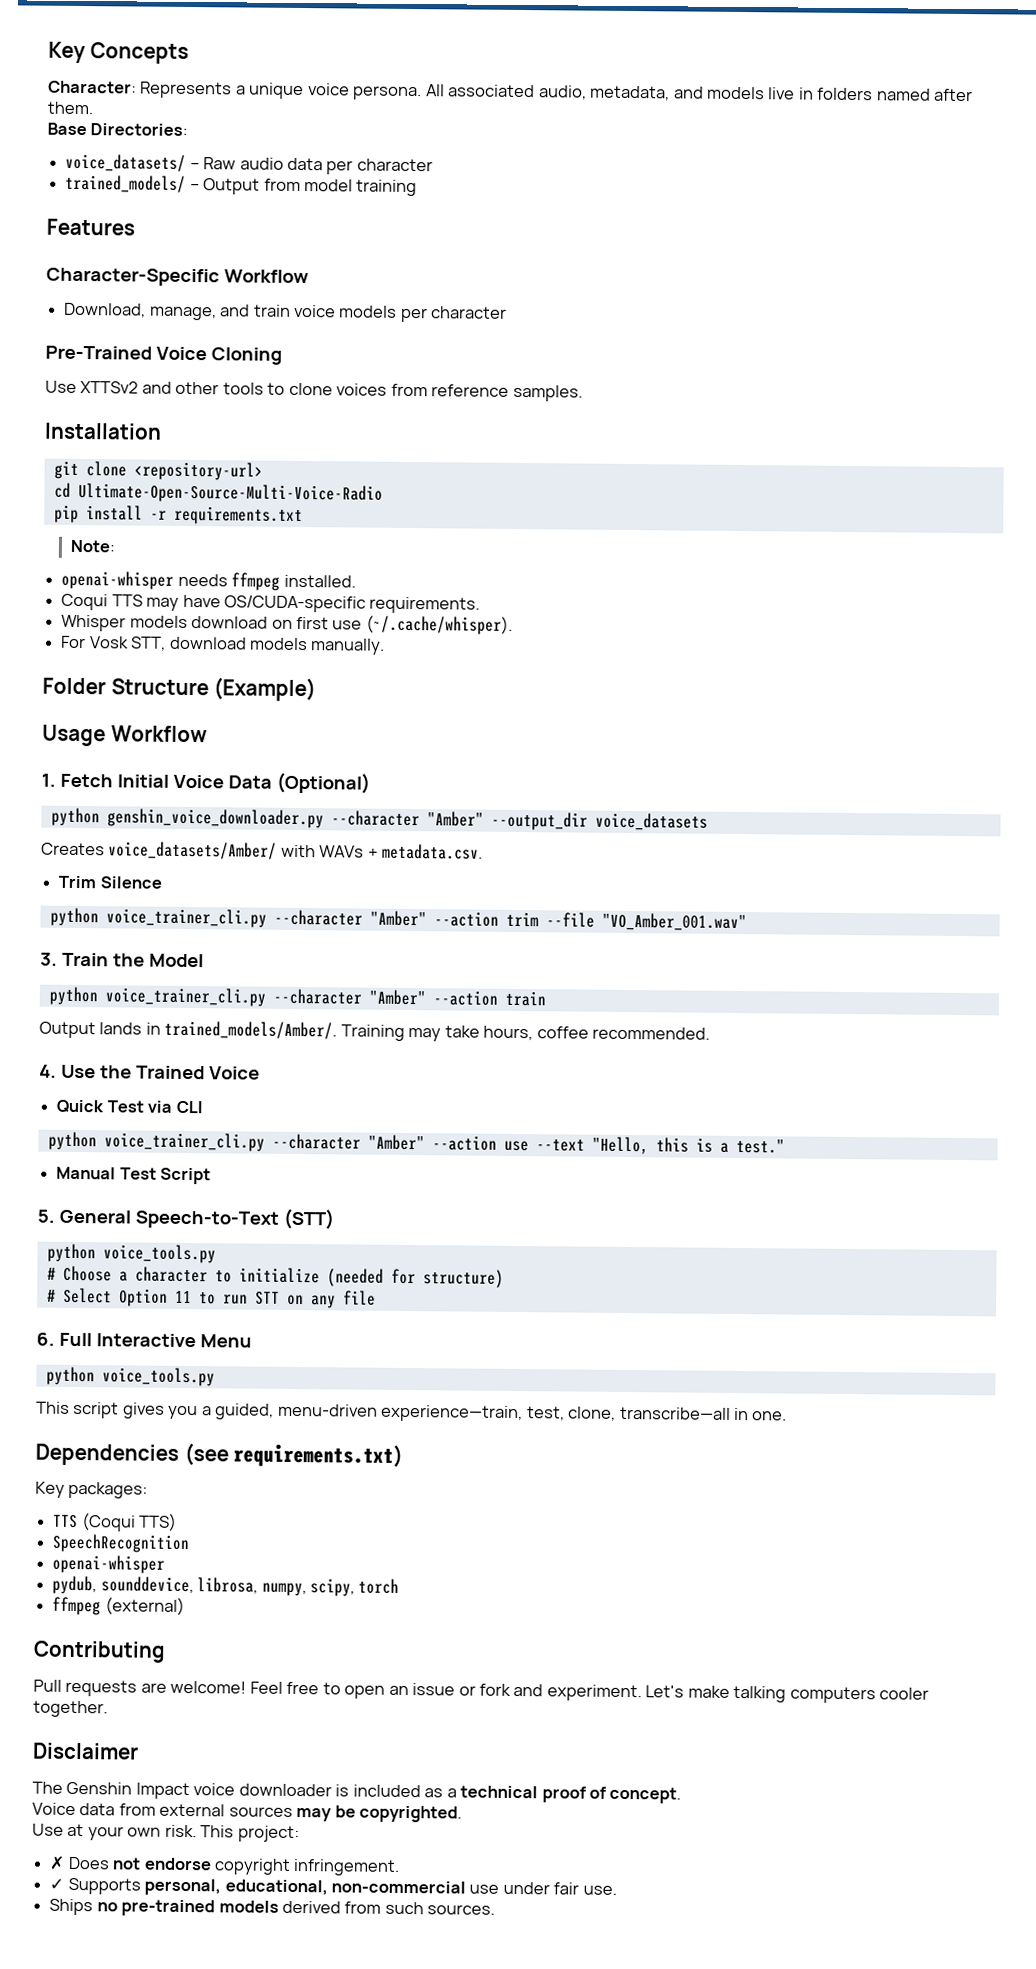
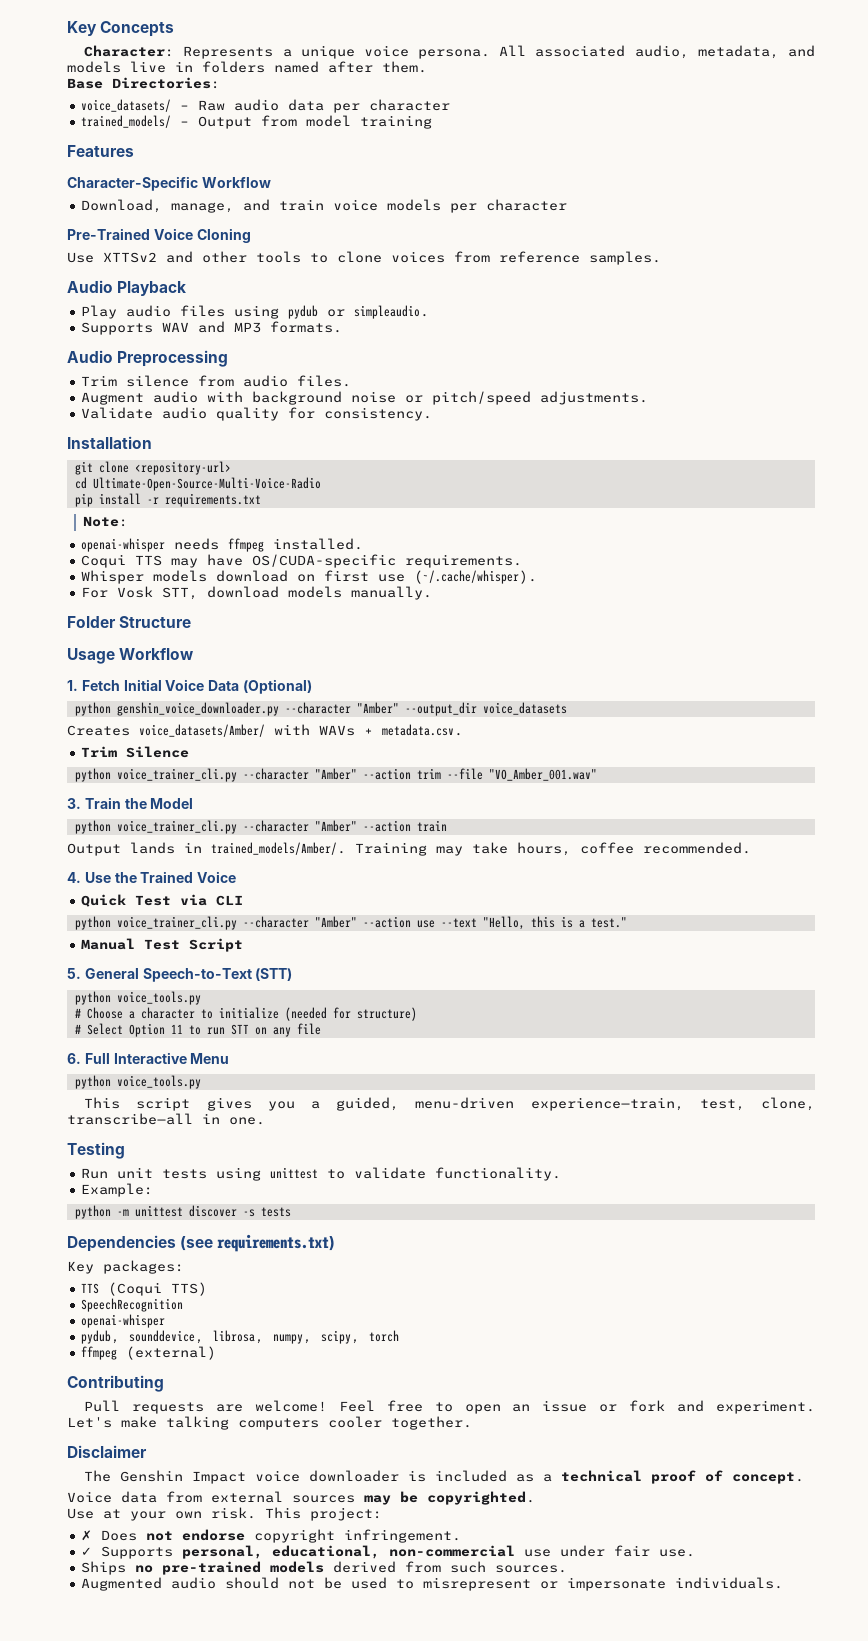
(583, 393) none -> [67,280,187,296] [81,305,430,319] [81,321,343,335] [67,350,229,367] [81,375,352,387] [81,391,649,405] [81,407,433,421] // Audio Playback // Play audio files using pydub or simpleaudio. // Supports WAV and MP3 formats. // Audio Preprocessing // Trim silence from audio files. // Augment audio with background noise or pitch/speed adjustments. // Validate audio quality for consistency.
[213,677,317,702] (Example) -> (192, 622) none
(788, 1416) none -> [67,1142,125,1159] [81,1167,562,1181] [81,1183,154,1197] [74,1205,291,1219] // Testing // Run unit tests using unittest to validate functionality. // Example: // python -m unittest discover -s tests
(496, 1909) none -> [81,1577,784,1591] // Augmented audio should not be used to misrepresent or impersonate individuals.

